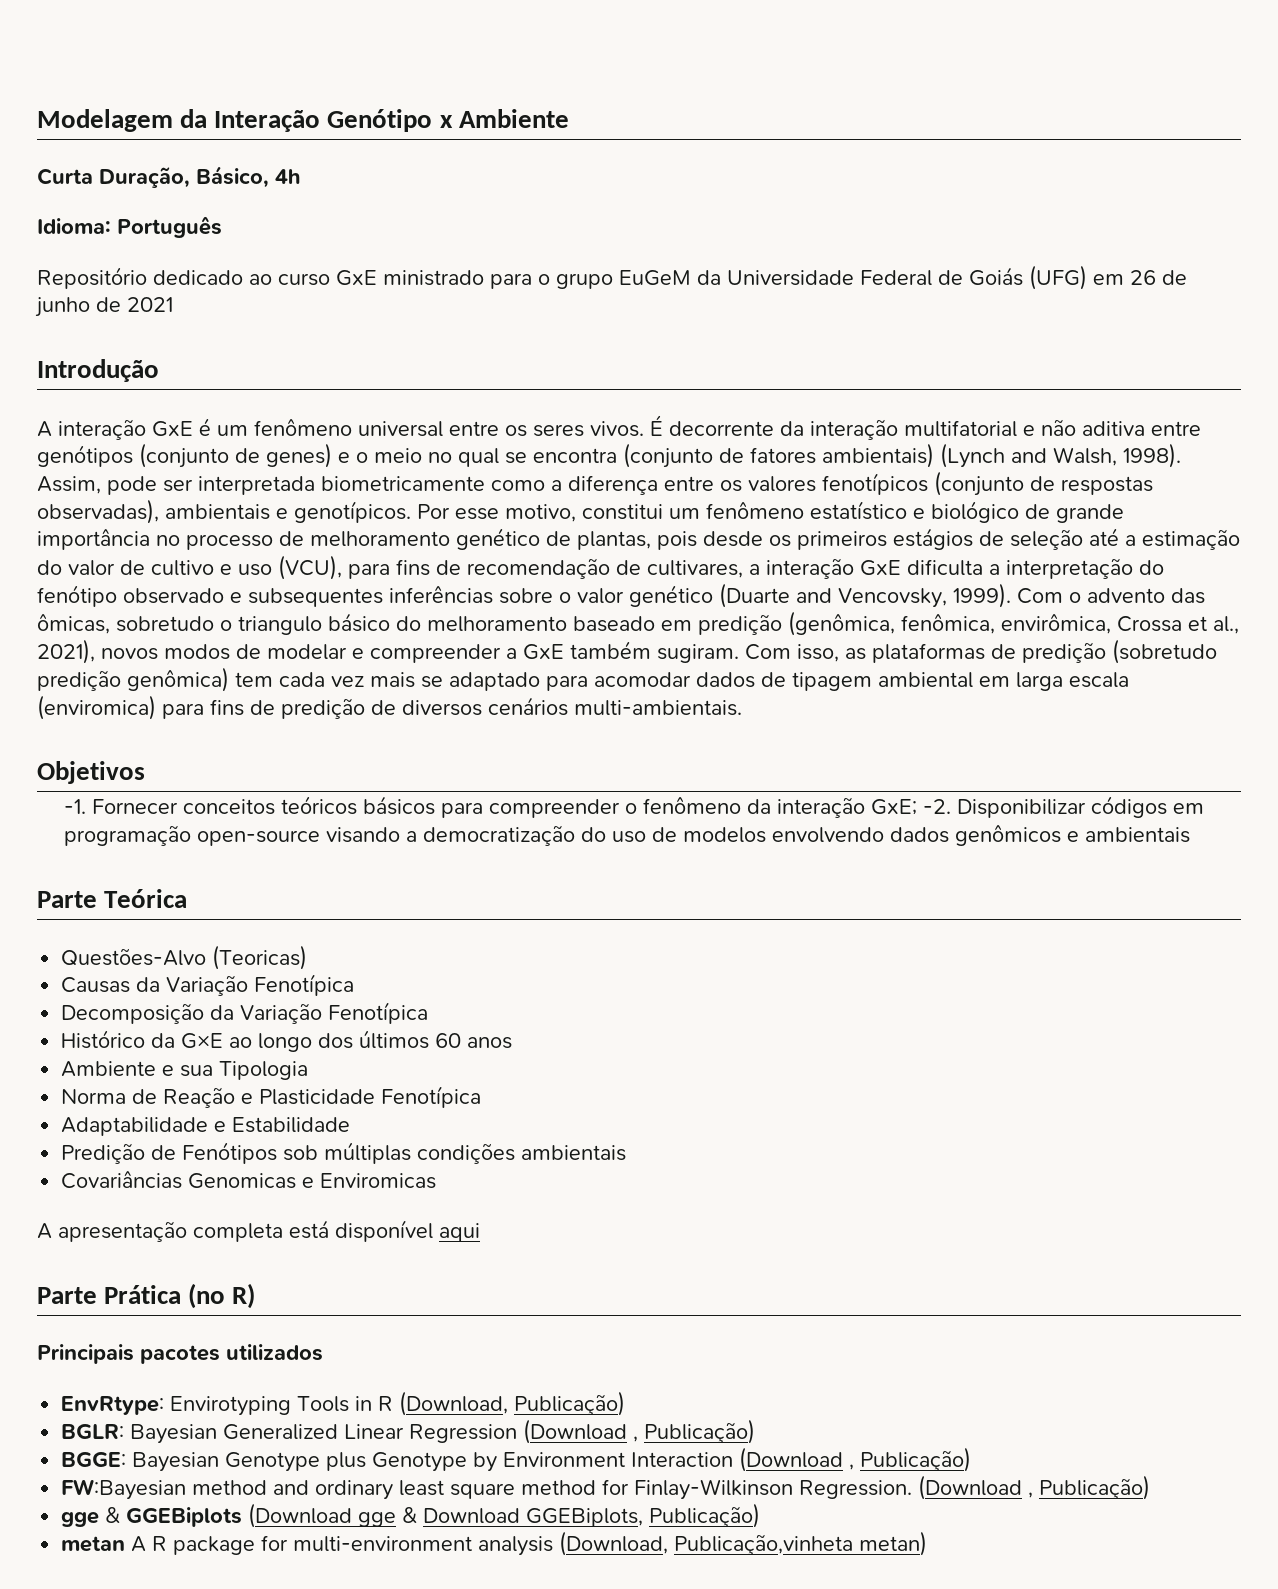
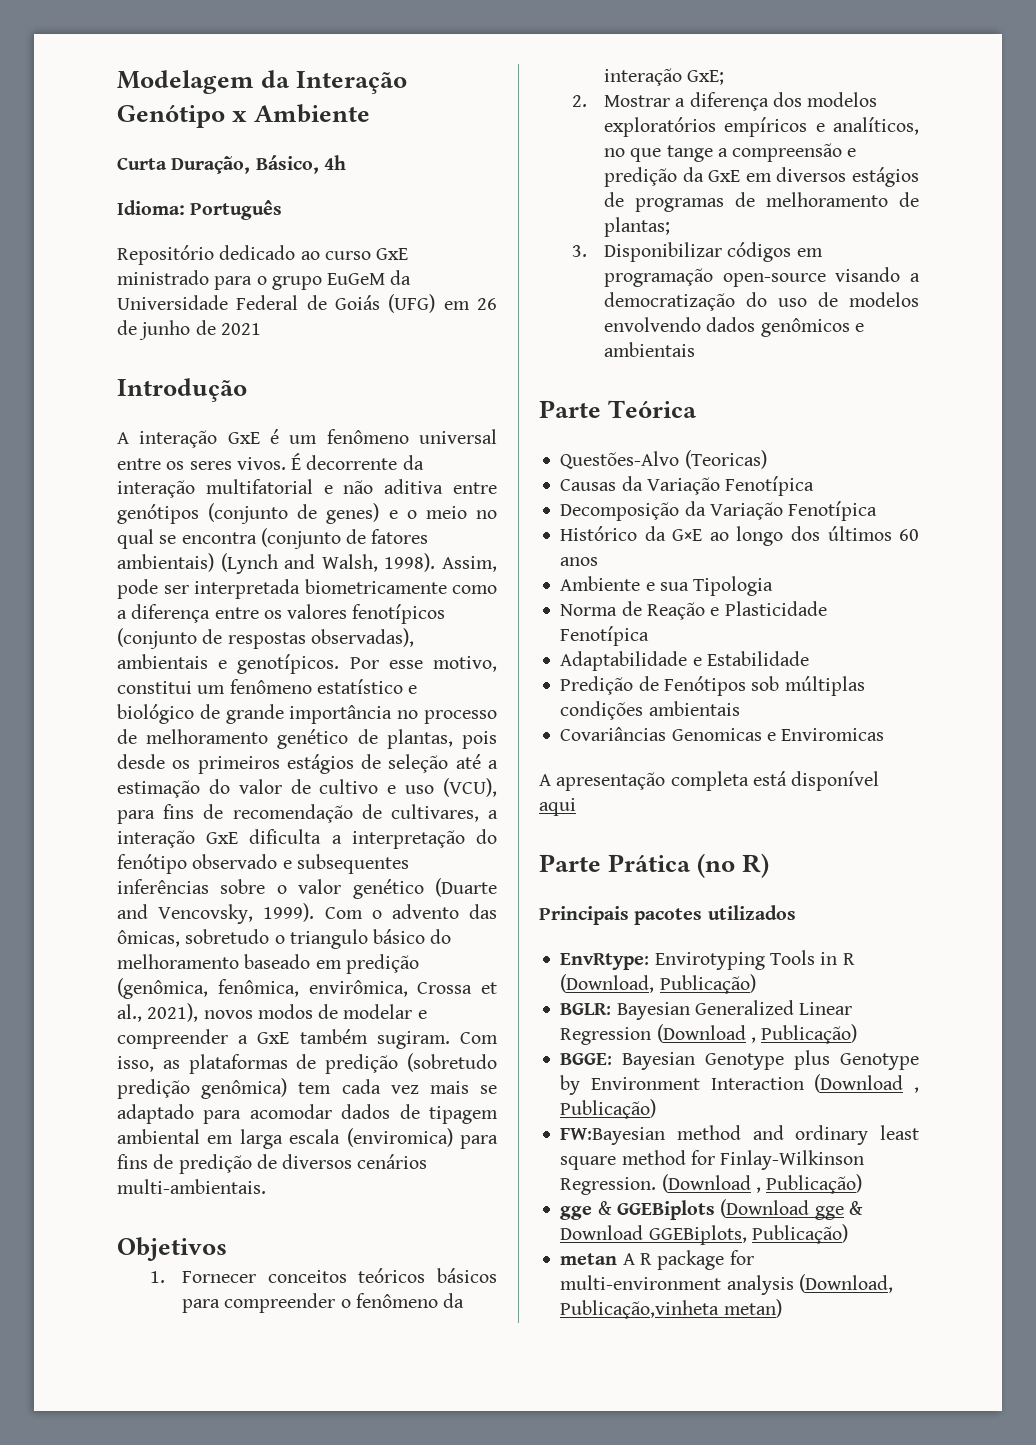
[64,799,87,814] -1. -> [149,1271,165,1283] 1.
[923,799,952,814] -2. -> [571,92,878,111] [604,117,919,137] [604,143,857,162] [604,167,919,187] [604,192,919,212] [604,217,671,237] [571,245,587,257] // 2. Mostrar a diferença dos modelos exploratórios empíricos e analíticos, no que tange a compreensão e predição da GxE em diversos estágios de programas de melhoramento de plantas; // 3.

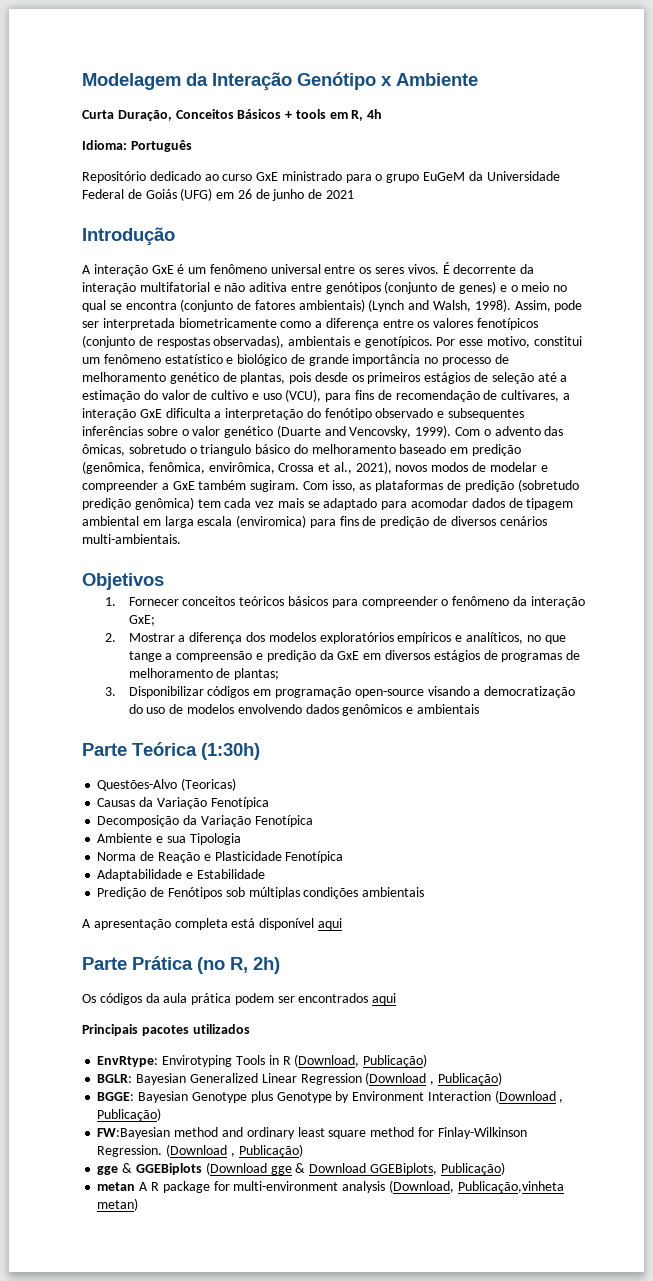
[255,155,319,174] Básico, -> [175,109,364,121] Conceitos Básicos + tools em R,
(698, 409) none -> [201,743,260,760] (1:30h)
[560,526,919,546] [560,557,599,566] // Histórico da G×E ao longo dos últimos 60 anos -> (313, 821) none
[560,727,885,741] // Covariâncias Genomicas e Enviromicas -> (425, 892) none
[742,853,770,878] R) -> [230,957,280,974] [82,993,397,1005] R, 2h) // Os códigos da aula prática podem ser encontrados aqui

